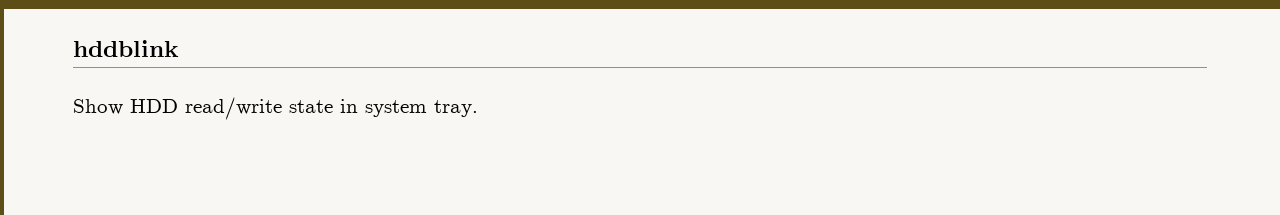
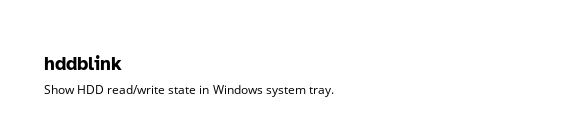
(358, 106) none -> [212,85,263,94] Windows

